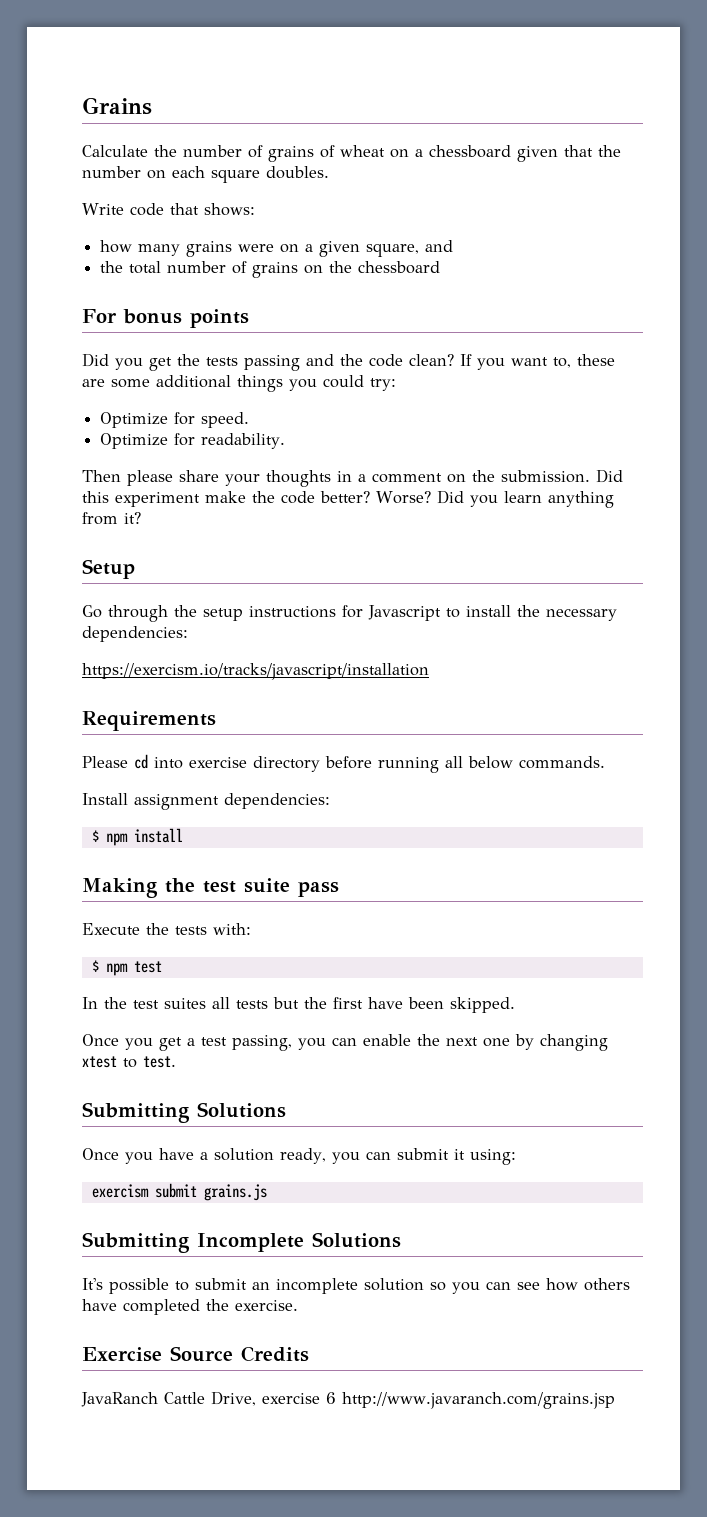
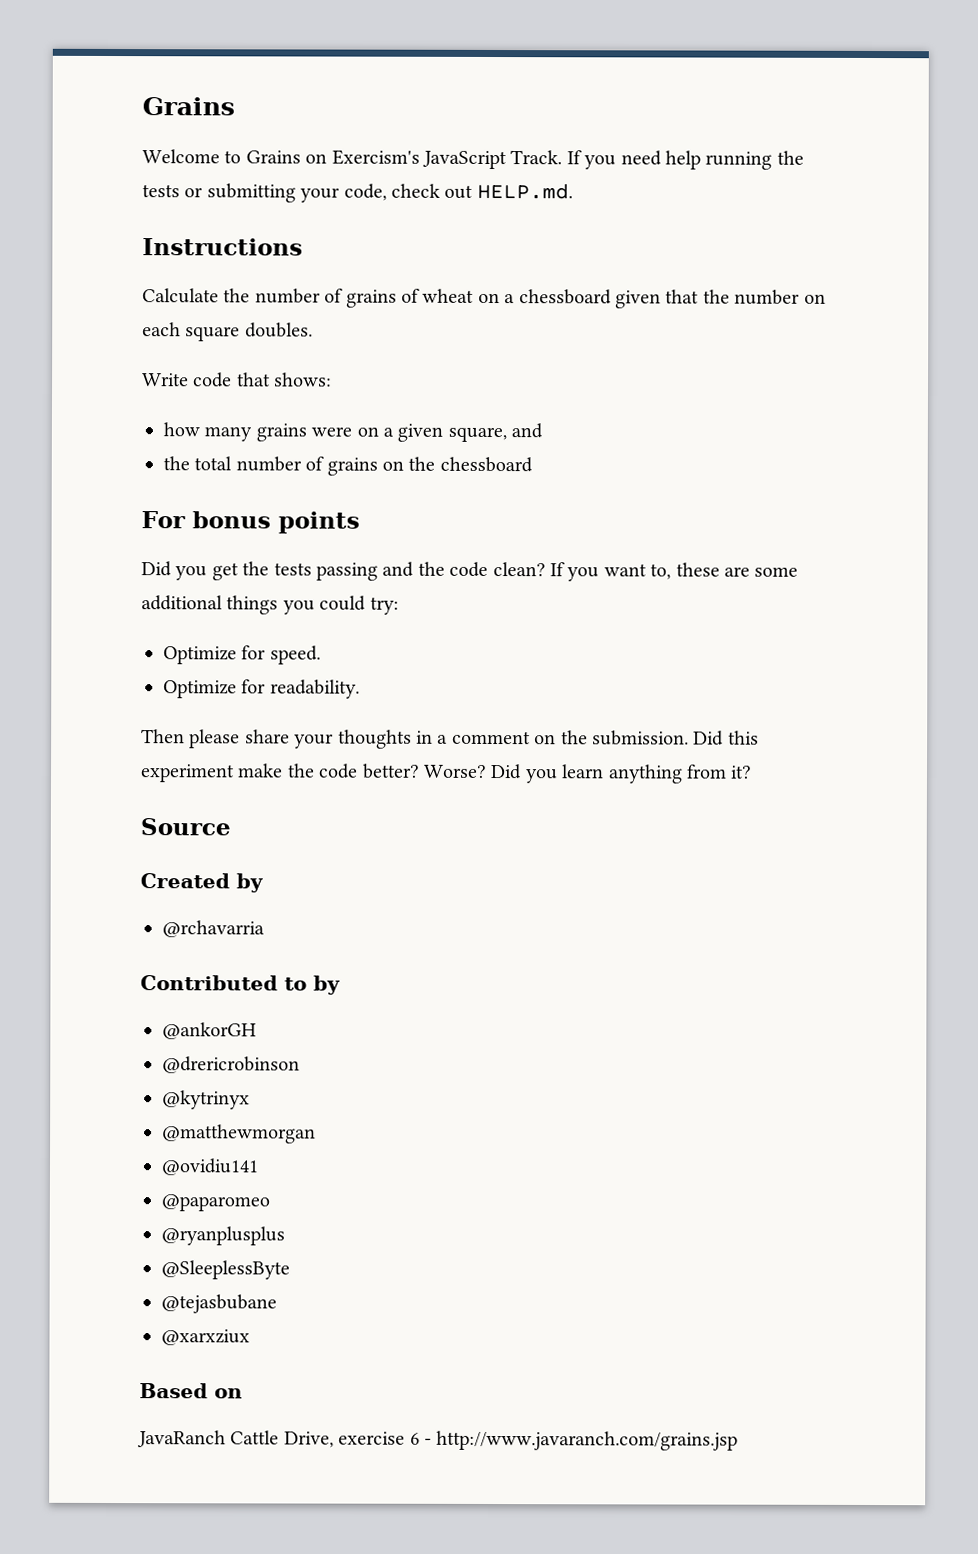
[82,97,152,115] Grains -> [142,97,235,116] [142,149,804,170] [142,182,573,203] [142,238,303,256] Grains // Welcome to Grains on Exercism's JavaScript Track. If you need help running the tests or submitting your code, check out HELP.md. // Instructions
[82,559,135,579] [82,605,617,622] [82,626,188,642] [82,663,429,680] [82,711,216,731] [82,754,605,773] [82,793,330,810] [91,828,183,846] [82,878,339,898] [82,923,251,935] [91,960,162,976] [82,997,515,1013] [82,1034,608,1051] [82,1056,176,1068] [82,1102,286,1123] [82,1148,516,1165] [91,1183,267,1201] [82,1232,401,1253] [82,1278,630,1294] [82,1299,298,1315] [82,1346,309,1362] Setup // Go through the setup instructions for Javascript to install the necessary dependencies: // https://exercism.io/tracks/javascript/installation // Requirements // Please cd into exercise directory before running all below commands. // Install assignment dependencies: // $ npm install // Making the test suite pass // Execute the tests with: // $ npm test // In the test suites all tests but the first have been skipped. // Once you get a test passing, you can enable the next one by changing xtest to test. // Submitting Solutions // Once you have a solution ready, you can submit it using: // exercism submit grains.js // Submitting Incomplete Solutions // It's possible to submit an incomplete solution so you can see how others have completed the exercise. // Exercise Source Credits -> [140,818,231,836] [140,873,264,893] [162,920,265,938] [140,975,341,995] [162,1022,257,1040] [162,1056,300,1074] [162,1090,250,1110] [162,1124,316,1144] [161,1158,259,1176] [161,1194,270,1212] [161,1226,285,1246] [161,1260,290,1280] [161,1294,277,1314] [161,1329,250,1346] [139,1383,243,1399] Source // Created by // @rchavarria // Contributed to by // @ankorGH // @drericrobinson // @kytrinyx // @matthewmorgan // @ovidiu141 // @paparomeo // @ryanplusplus // @SleeplessByte // @tejasbubane // @xarxziux // Based on
(336, 1398) none -> [424,1438,432,1445] -

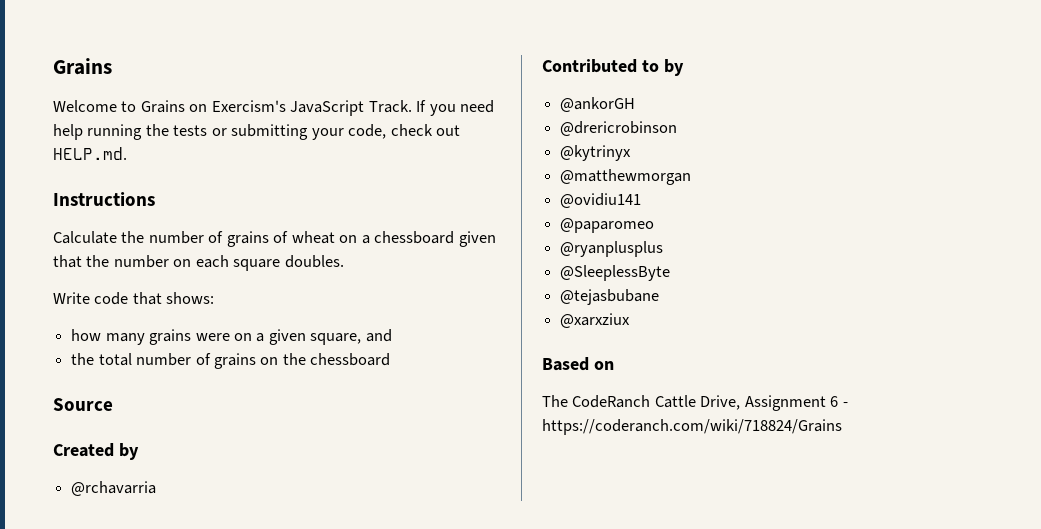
[141,511,360,534] [141,561,799,582] [141,595,399,615] [163,645,321,665] [163,679,360,699] [141,729,759,749] [140,763,753,784] // For bonus points // Did you get the tests passing and the code clean? If you want to, these are some additional things you could try: // Optimize for speed. // Optimize for readability. // Then please share your thoughts in a comment on the submission. Did this experiment make the code better? Worse? Did you learn anything from it? -> (391, 359) none
[137,1430,226,1448] JavaRanch -> [542,395,651,408] The CodeRanch
[338,1431,406,1445] exercise -> [744,395,826,411] Assignment
[436,1430,739,1451] http://www.javaranch.com/grains.jsp -> [542,419,842,435] https://coderanch.com/wiki/718824/Grains

